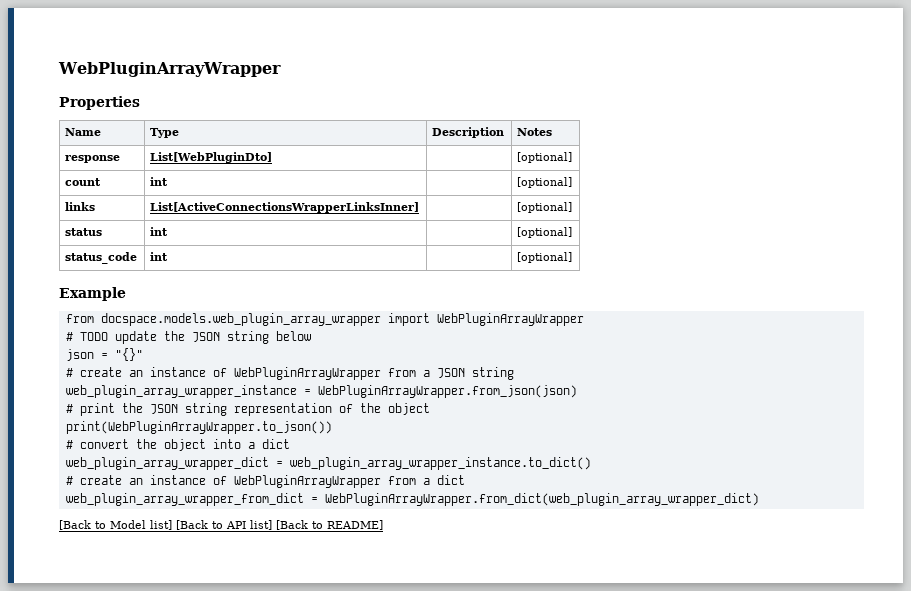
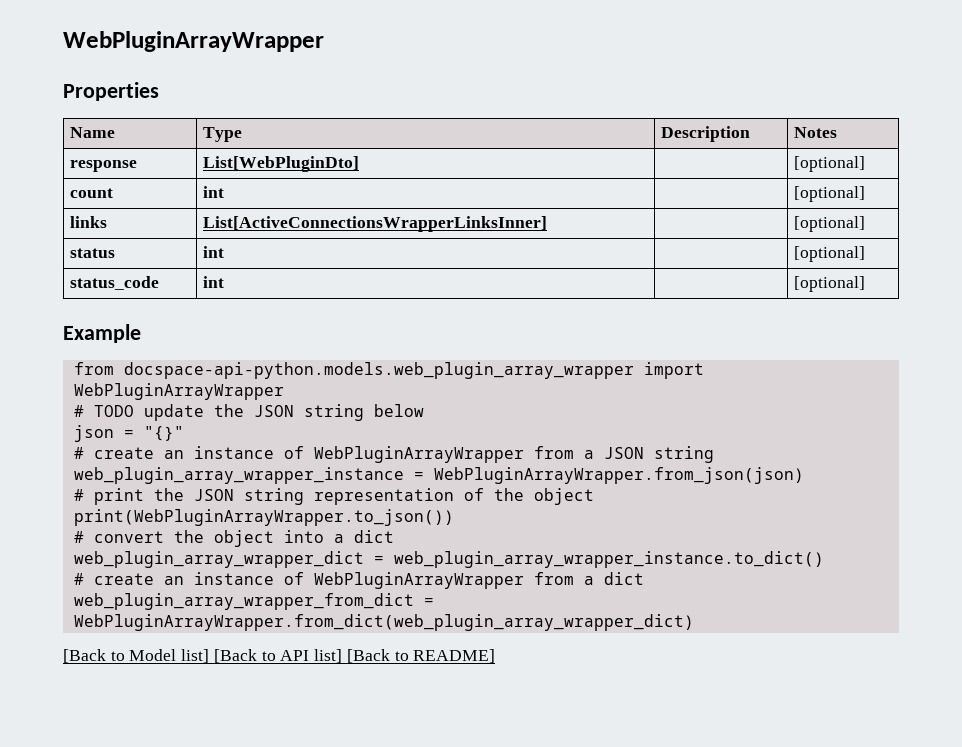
[100,313,381,326] docspace.models.web_plugin_array_wrapper -> [123,362,634,379] docspace-api-python.models.web_plugin_array_wrapper

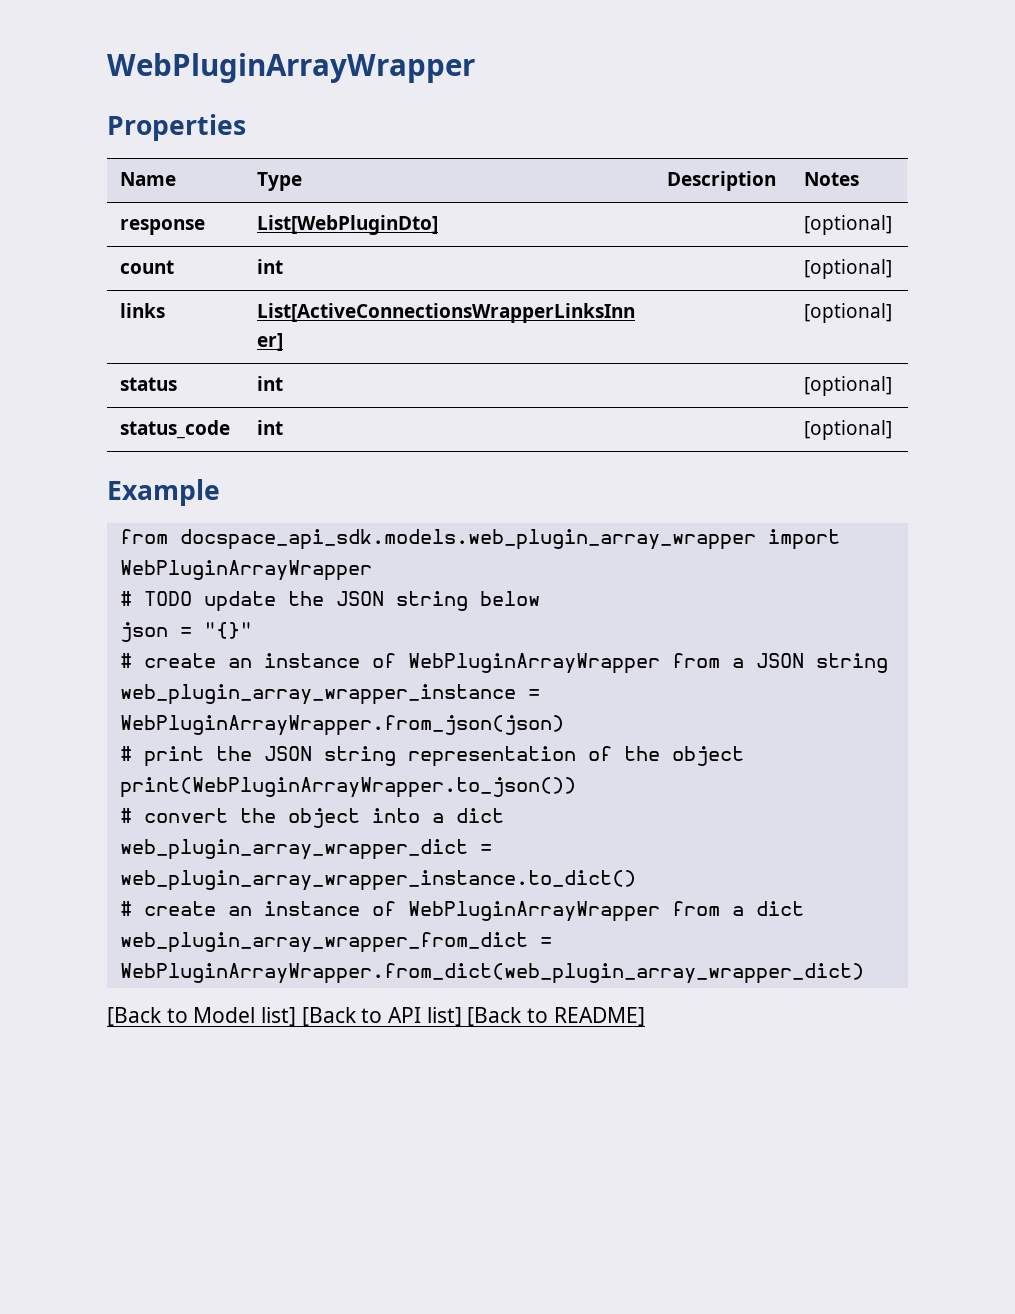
[123,362,634,379] docspace-api-python.models.web_plugin_array_wrapper -> [179,529,756,550] docspace_api_sdk.models.web_plugin_array_wrapper

